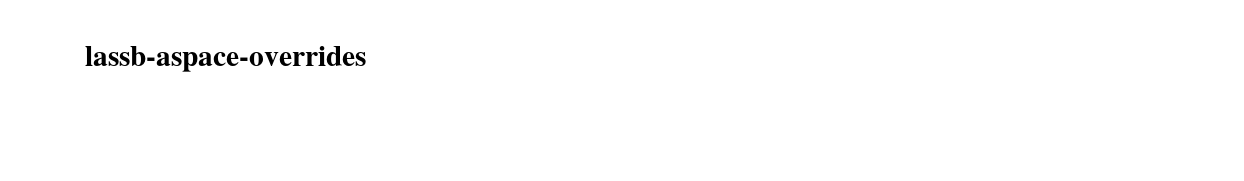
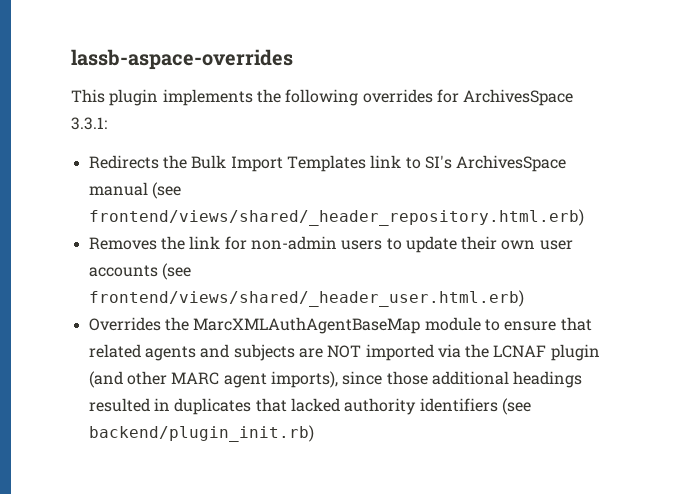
(366, 59) none -> [71,89,574,106] [71,117,107,130] [88,155,567,172] [88,182,181,199] [88,209,584,226] [88,236,573,253] [88,263,191,280] [88,290,524,307] [88,317,592,334] [88,344,600,361] [88,371,583,388] [88,398,531,415] [88,425,314,442] // This plugin implements the following overrides for ArchivesSpace 3.3.1: // Redirects the Bulk Import Templates link to SI's ArchivesSpace manual (see frontend/views/shared/_header_repository.html.erb) // Removes the link for non-admin users to update their own user accounts (see frontend/views/shared/_header_user.html.erb) // Overrides the MarcXMLAuthAgentBaseMap module to ensure that related agents and subjects are NOT imported via the LCNAF plugin (and other MARC agent imports), since those additional headings resulted in duplicates that lacked authority identifiers (see backend/plugin_init.rb)

